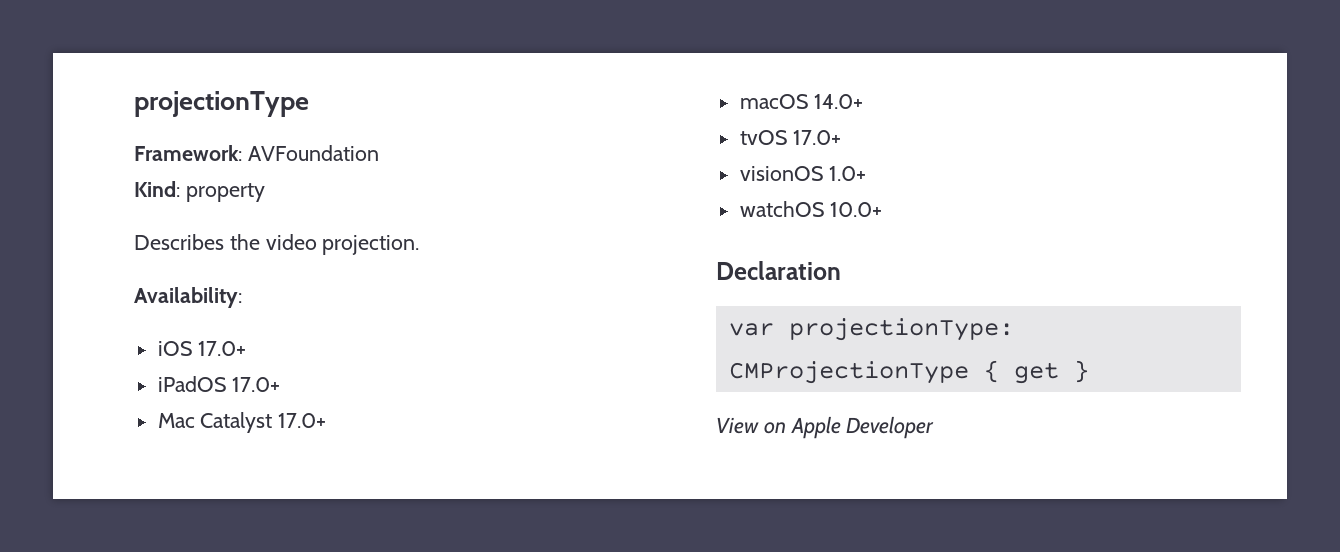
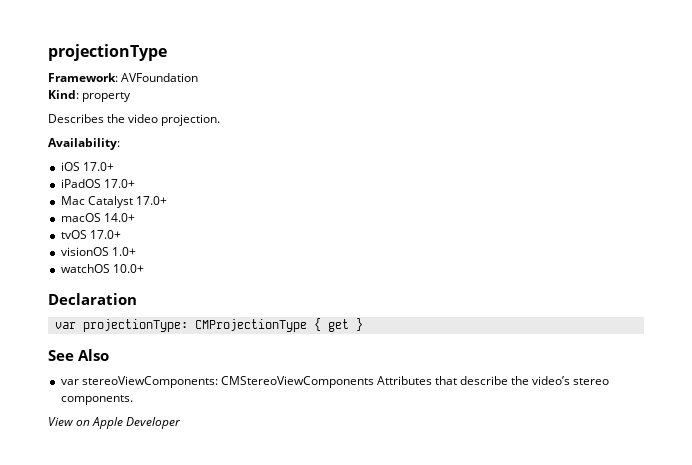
(1089, 371) none -> [48,349,109,361] [60,376,610,388] [60,395,133,405] // See Also // var stereoViewComponents: CMStereoViewComponents Attributes that describe the video’s stereo components.

